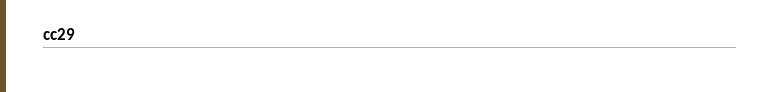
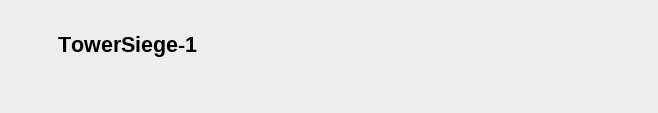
[43,28,75,40] cc29 -> [58,36,197,57] TowerSiege-1

